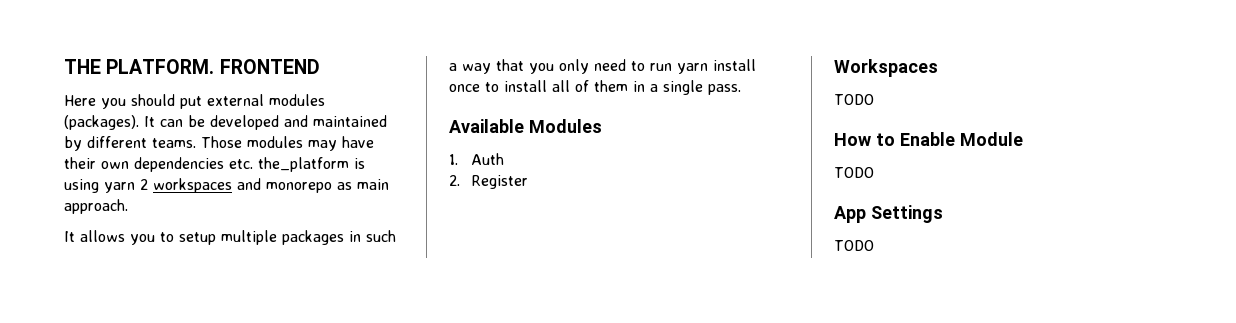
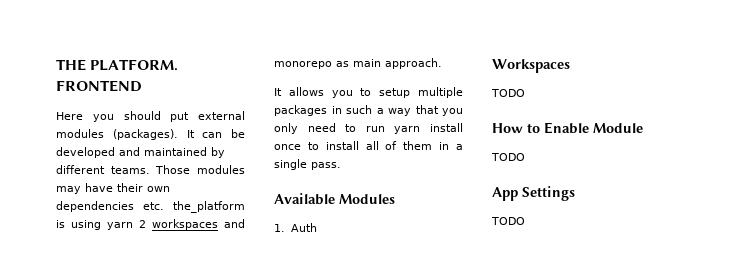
[449,175,528,189] // 2. Register -> (317, 227) none

